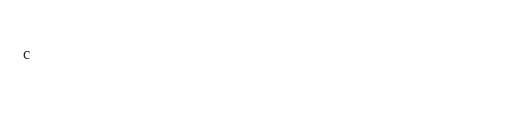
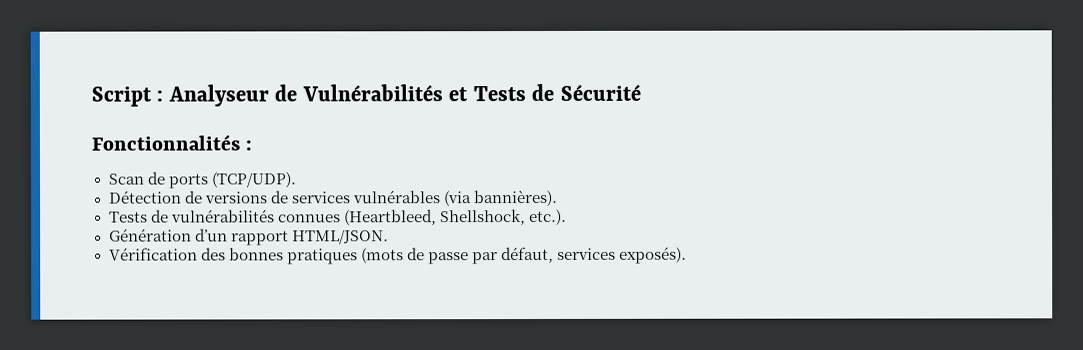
[23,51,30,59] c -> [91,83,641,107] [91,134,253,151] [107,171,297,189] [108,189,558,207] [108,208,567,226] [108,228,389,246] [108,246,687,265] Script : Analyseur de Vulnérabilités et Tests de Sécurité // Fonctionnalités : // Scan de ports (TCP/UDP). // Détection de versions de services vulnérables (via bannières). // Tests de vulnérabilités connues (Heartbleed, Shellshock, etc.). // Génération d’un rapport HTML/JSON. // Vérification des bonnes pratiques (mots de passe par défaut, services exposés).

